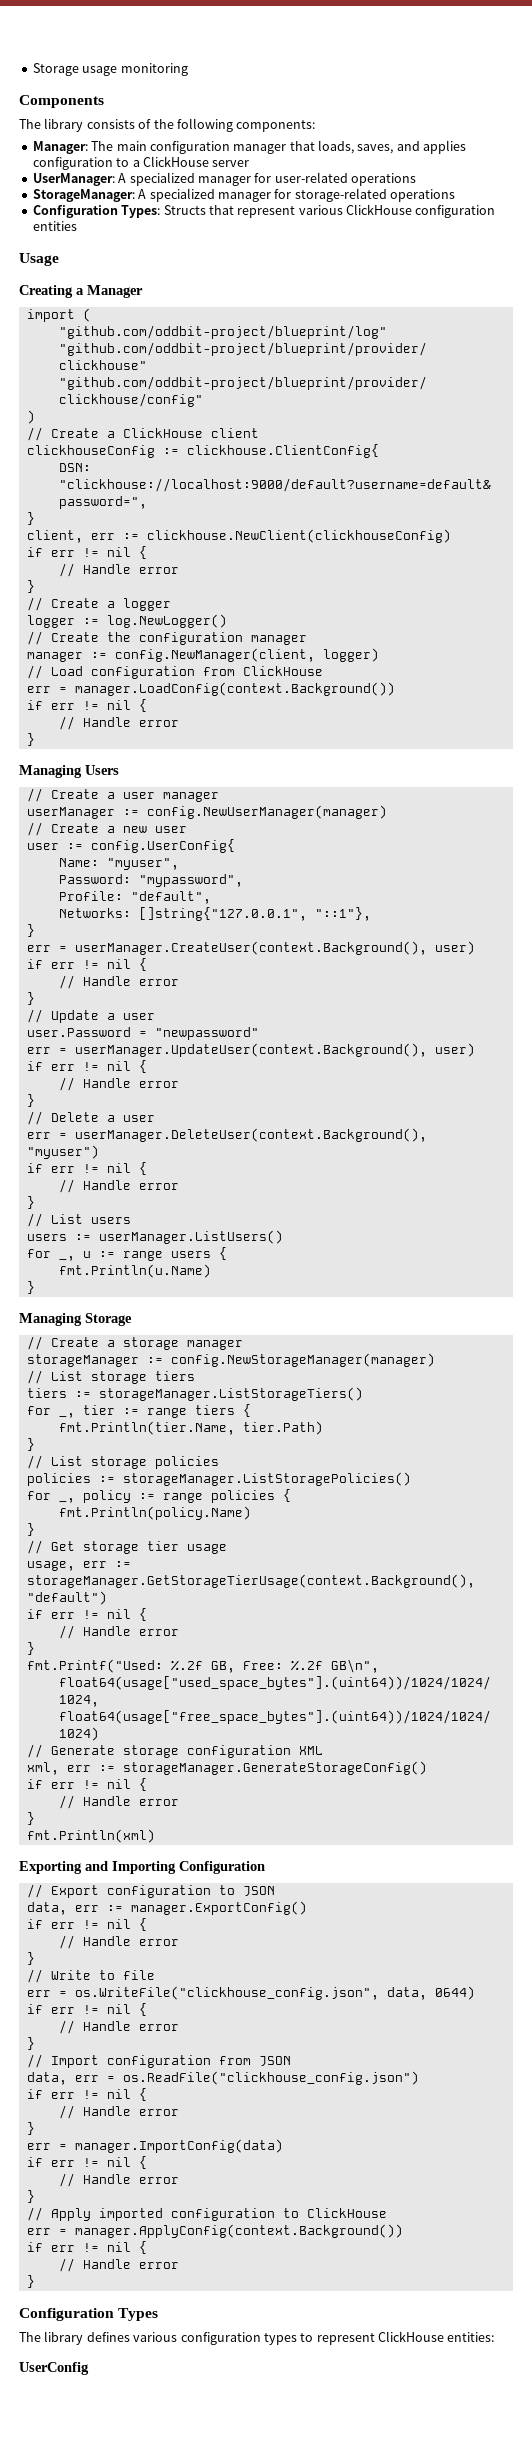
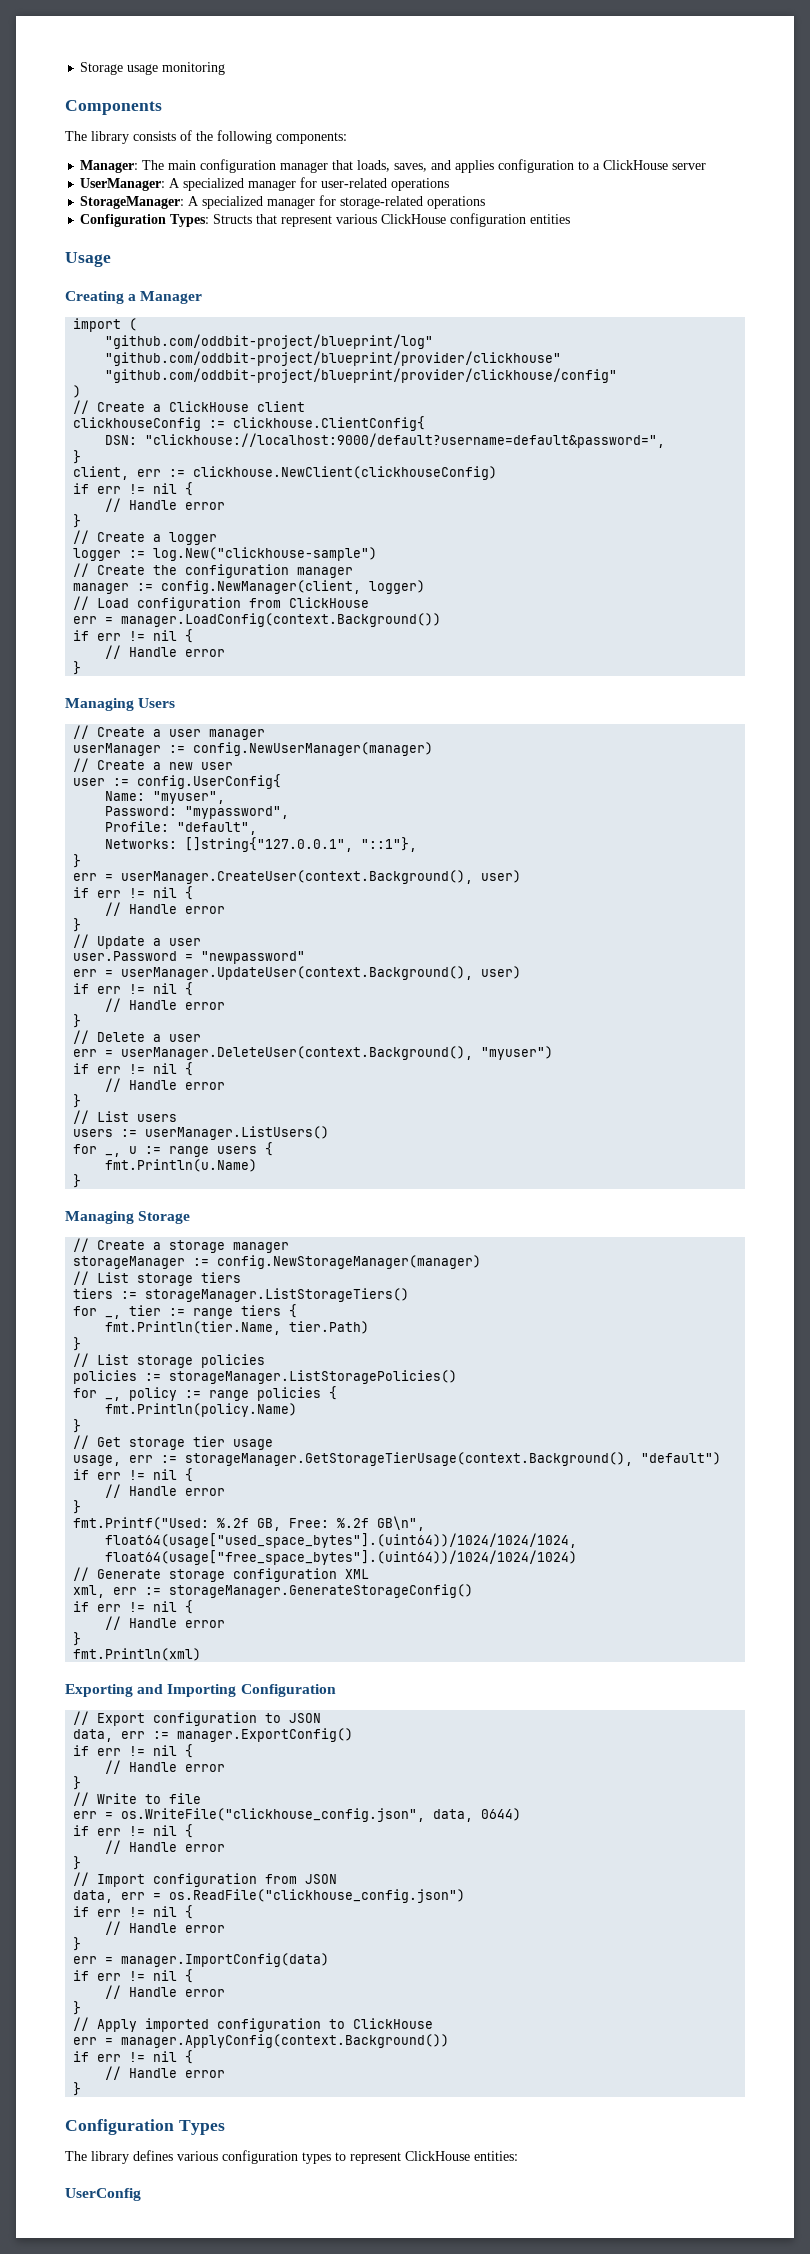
[106,614,227,628] log.NewLogger() -> [153,547,378,561] log.New("clickhouse-sample")

